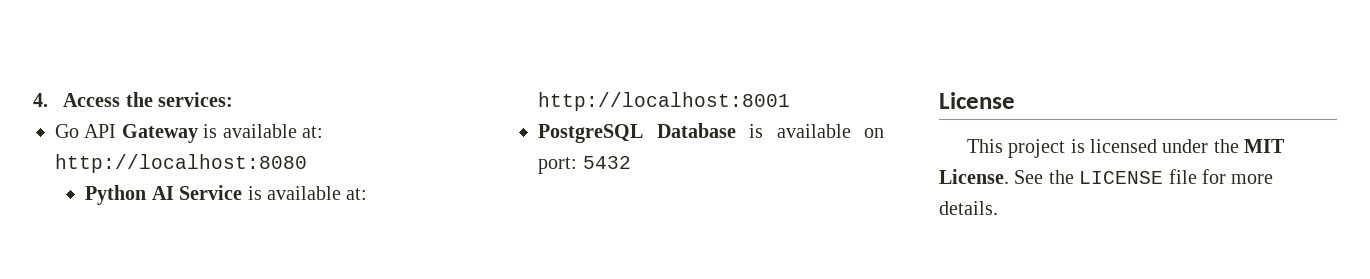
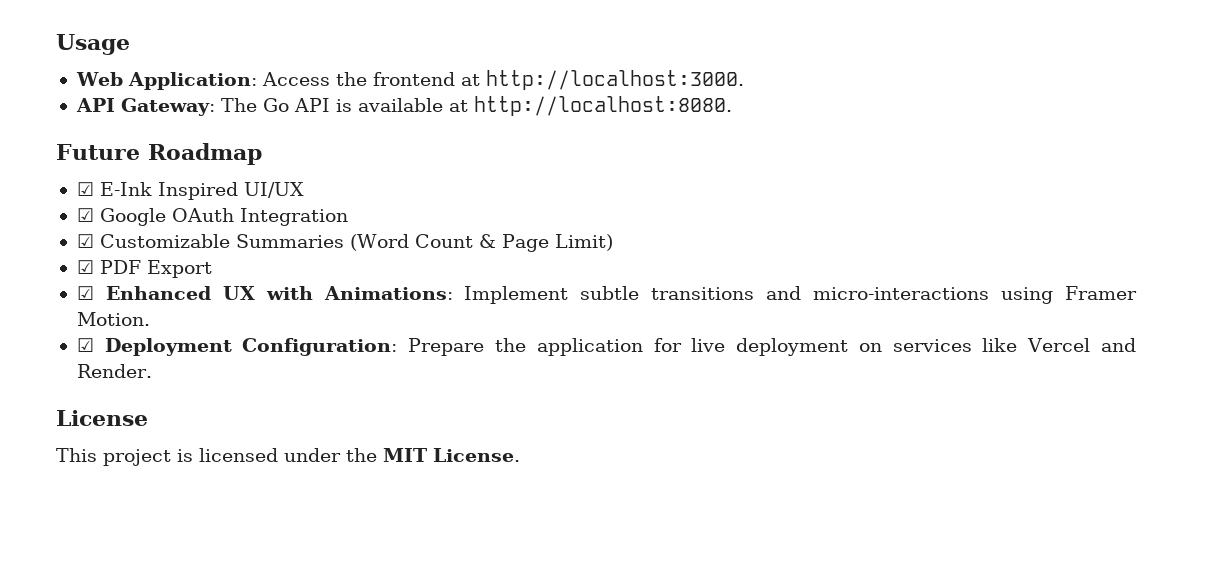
[33,92,234,107] 4. Access the services: // -> [56,34,130,55] [75,70,744,90] [75,98,257,116] Usage // Web Application: Access the frontend at http://localhost:3000. // API Gateway: The
[121,124,323,143] [55,154,307,173] [85,185,368,205] [538,92,791,111] [538,123,884,143] [538,156,631,174] Gateway is available at: http://localhost:8080 // Python AI Service is available at: http://localhost:8001 // PostgreSQL Database is available on port: 5432 -> [335,96,732,116] [56,143,262,165] [76,182,304,200] [76,208,348,226] [76,234,613,252] [76,260,212,278] [76,286,1137,304] [76,312,150,326] [76,338,1137,356] [76,364,152,378] is available at http://localhost:8080. // Future Roadmap // ☑ E-Ink Inspired UI/UX // ☑ Google OAuth Integration // ☑ Customizable Summaries (Word Count & Page Limit) // ☑ PDF Export // ☑ Enhanced UX with Animations: Implement subtle transitions and micro-interactions using Framer Motion. // ☑ Deployment Configuration: Prepare the application for live deployment on services like Vercel and Render.
[1014,169,1274,184] [939,201,998,215] See the LICENSE file for more details. -> (520, 455) none

